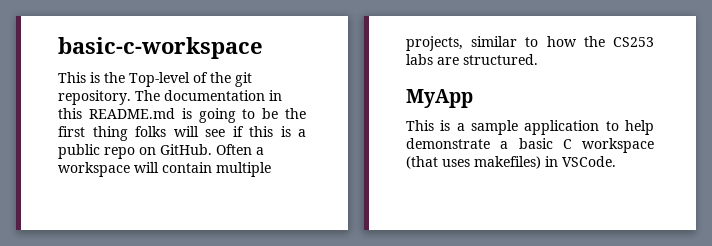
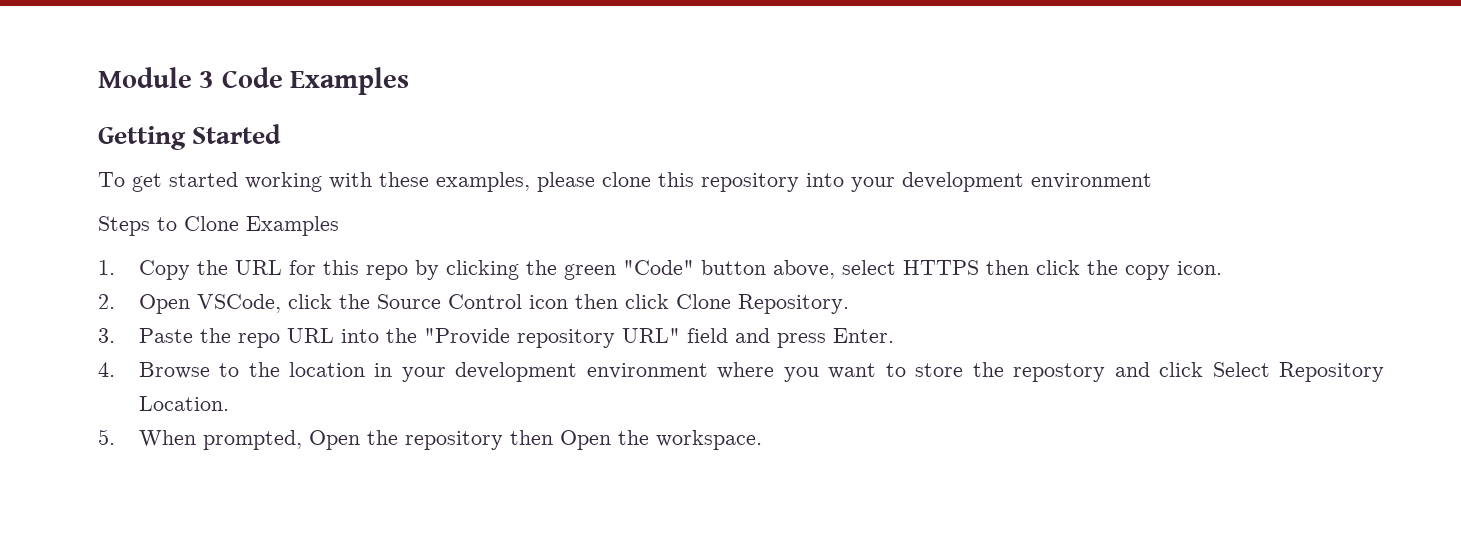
[58,37,263,59] [58,72,252,87] [58,90,282,105] [58,108,307,123] [58,126,306,141] [58,144,264,159] [58,162,271,177] [406,36,654,51] [406,54,538,65] [406,89,473,108] [406,120,654,135] [406,138,654,153] [406,156,616,169] basic-c-workspace // This is the Top-level of the git repository. The documentation in this README.md is going to be the first thing folks will see if this is a public repo on GitHub. Often a workspace will contain multiple projects, similar to how the CS253 labs are structured. // MyApp // This is a sample application to help demonstrate a basic C workspace (that uses makefiles) in VSCode. -> [98,67,410,95] [98,124,282,150] [98,172,1152,192] [98,216,339,236] [98,260,1222,280] [98,294,849,314] [98,328,894,348] [98,362,1384,382] [138,396,229,411] [98,429,762,450] Module 3 Code Examples // Getting Started // To get started working with these examples, please clone this repository into your development environment // Steps to Clone Examples // 1. Copy the URL for this repo by clicking the green "Code" button above, select HTTPS then click the copy icon. // 2. Open VSCode, click the Source Control icon then click Clone Repository. // 3. Paste the repo URL into the "Provide repository URL" field and press Enter. // 4. Browse to the location in your development environment where you want to store the repostory and click Select Repository Location. // 5. When prompted, Open the repository then Open the workspace.

